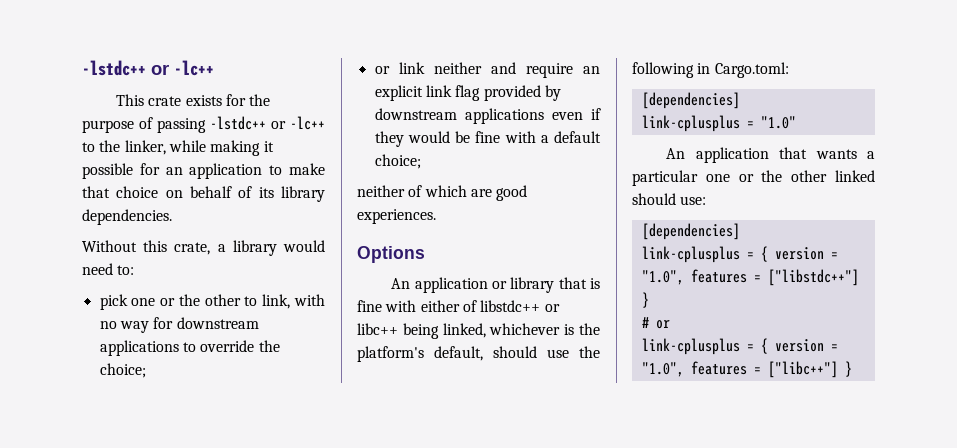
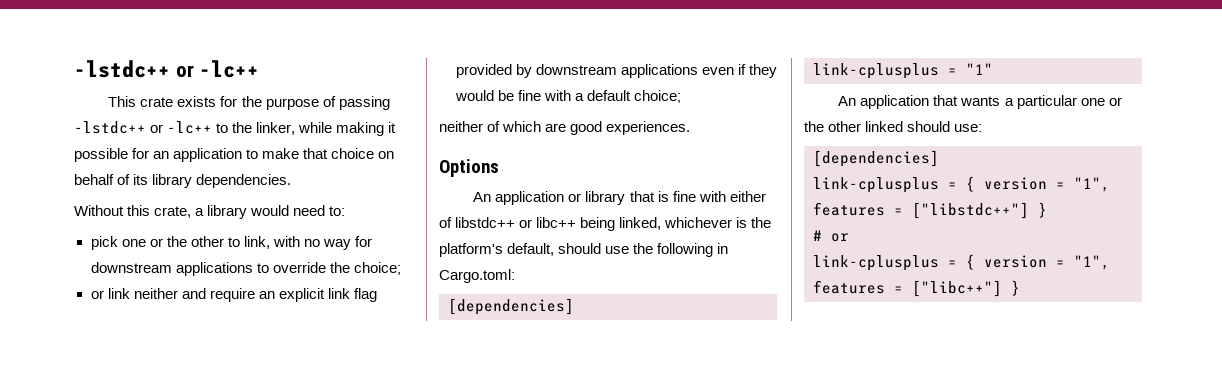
[760,116,796,129] "1.0" -> [966,63,993,75] "1"
[641,270,684,285] "1.0", -> [1074,177,1110,192] "1",
[641,362,684,377] "1.0", -> [1074,255,1110,270] "1",

